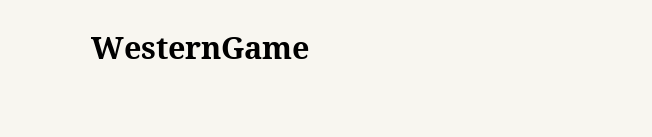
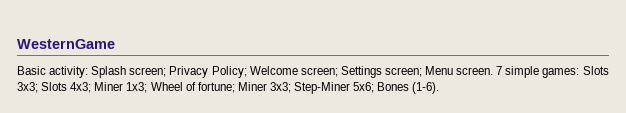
(309, 48) none -> [17,66,609,78] [17,82,440,94] // Basic activity: Splash screen; Privacy Policy; Welcome screen; Settings screen; Menu screen. 7 simple games: Slots 3x3; Slots 4x3; Miner 1x3; Wheel of fortune; Miner 3x3; Step-Miner 5x6; Bones (1-6).

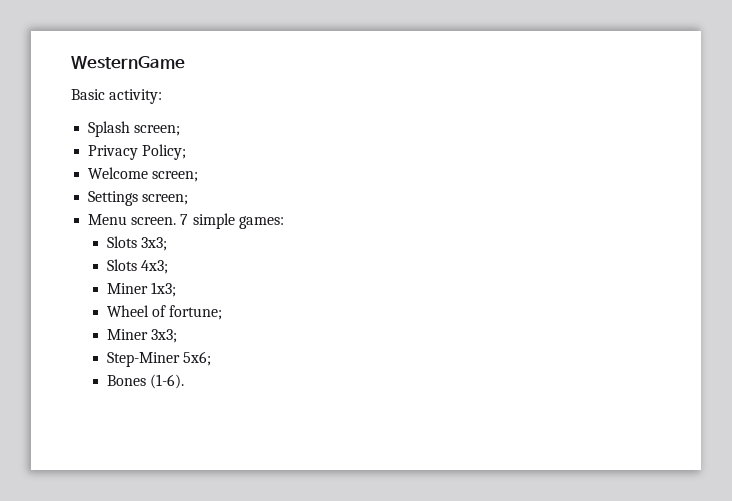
(89, 72) none -> (163, 96) //
(167, 72) none -> (181, 130) //
(247, 72) none -> (187, 152) //
(338, 72) none -> (199, 176) //
(422, 72) none -> (189, 199) //
(580, 73) none -> (284, 222) //
(38, 87) none -> (168, 244) //
(92, 87) none -> (169, 267) //
(148, 87) none -> (177, 289) //
(235, 87) none -> (223, 312) //
(291, 87) none -> (178, 336) //
(375, 87) none -> (212, 358) //

